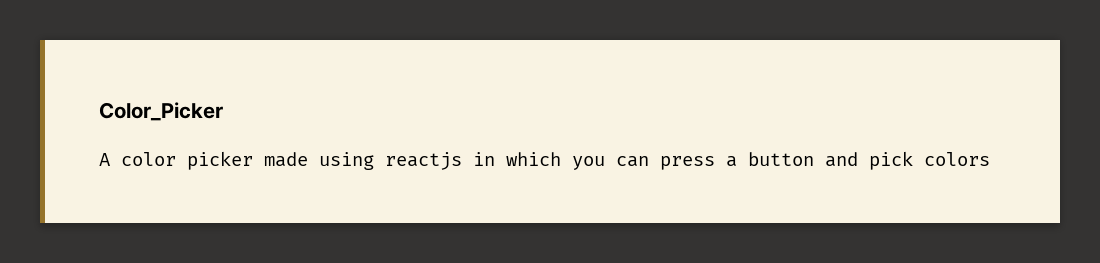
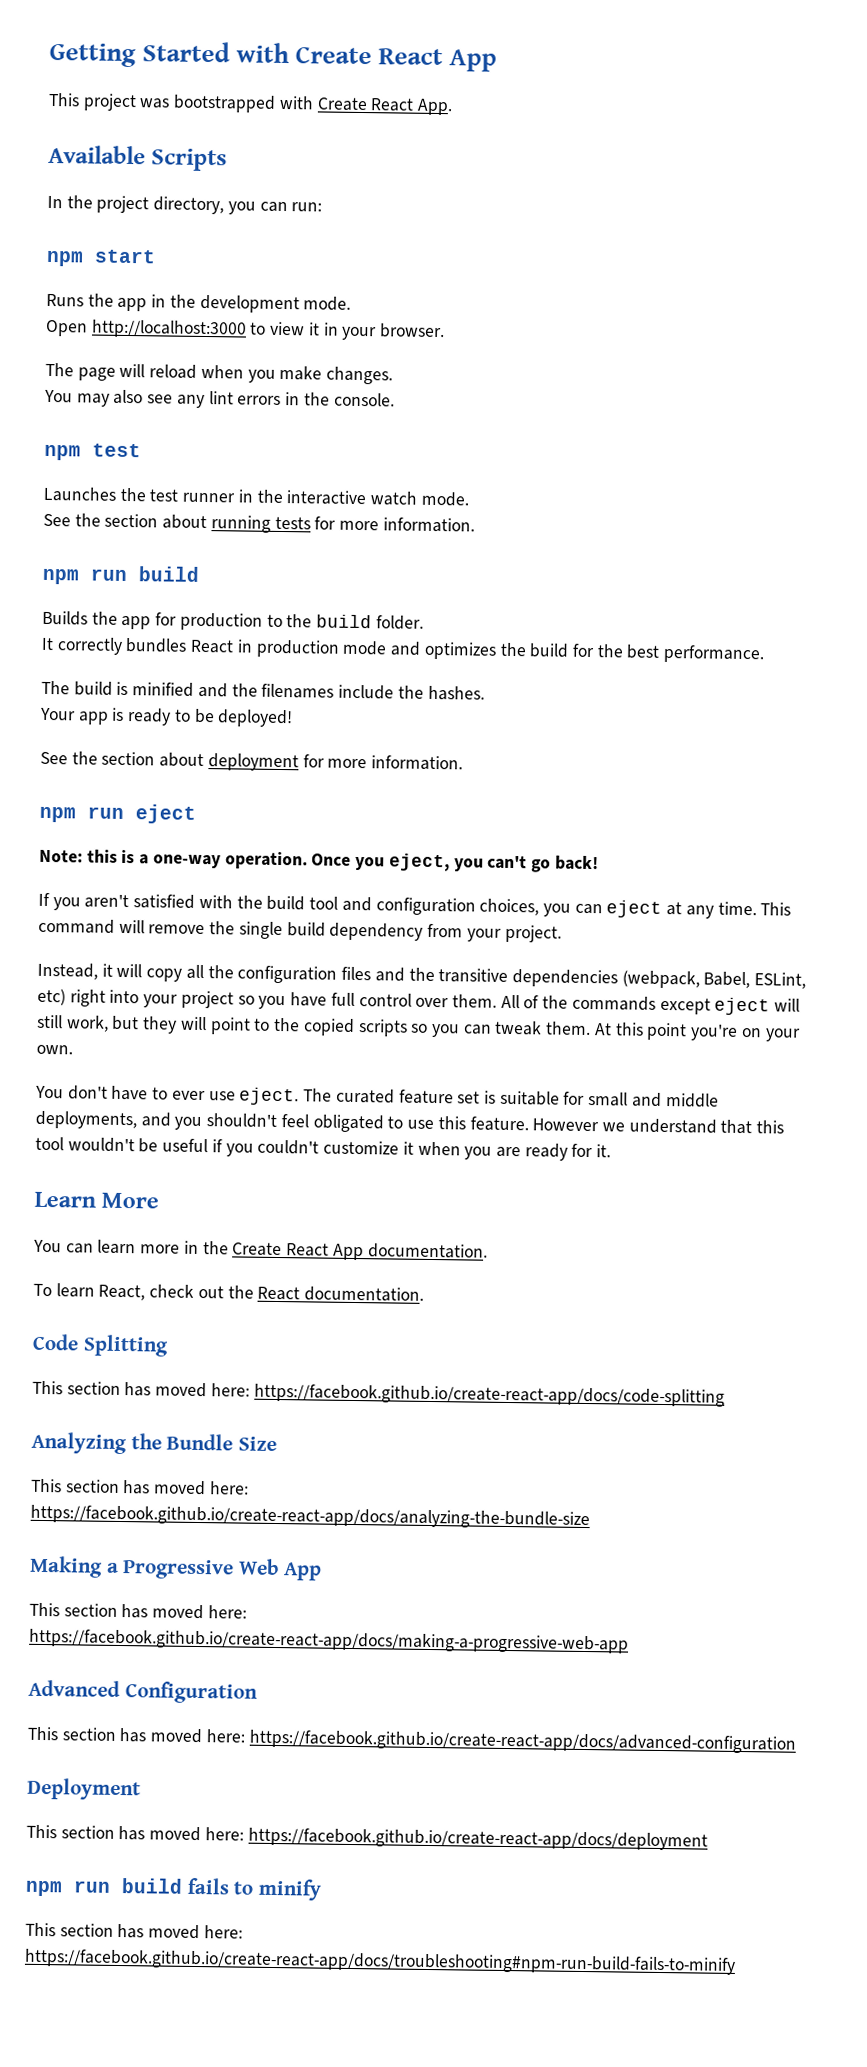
[99,102,223,121] [99,151,990,170] Color_Picker // A color picker made using reactjs in which you can press a button and pick colors -> [49,41,498,72] [48,92,454,116] [48,144,228,172] [47,195,323,215] [46,249,156,267] [46,293,352,314] [45,319,446,341] [45,362,394,385] [44,389,395,408] [44,443,141,461] [43,486,469,507] [43,513,475,533] [42,566,200,585] [42,610,424,631] [41,637,766,664] [41,680,485,701] [40,707,294,728] [40,751,464,772] [39,804,196,824] [39,849,599,873] [38,892,792,919] [38,918,562,943] [37,962,807,989] [37,988,801,1016] [37,1014,801,1042] [36,1044,73,1055] [35,1085,719,1108] [35,1110,785,1135] [35,1136,612,1161] [34,1191,160,1209] [33,1239,488,1261] [33,1283,425,1302] [32,1333,169,1357] [32,1380,725,1407] [31,1431,278,1455] [31,1478,249,1496] [30,1504,590,1530] [29,1555,322,1581] [29,1602,247,1620] [29,1628,629,1654] [28,1679,258,1704] [27,1726,796,1754] [27,1777,141,1801] [26,1824,708,1851] [25,1877,323,1901] [25,1922,243,1940] [24,1948,736,1975] Getting Started with Create React App // This project was bootstrapped with Create React App. // Available Scripts // In the project directory, you can run: // npm start // Runs the app in the development mode. // Open http://localhost:3000 to view it in your browser. // The page will reload when you make changes. // You may also see any lint errors in the console. // npm test // Launches the test runner in the interactive watch mode. // See the section about running tests for more information. // npm run build // Builds the app for production to the build folder. // It correctly bundles React in production mode and optimizes the build for the best performance. // The build is minified and the filenames include the hashes. // Your app is ready to be deployed! // See the section about deployment for more information. // npm run eject // Note: this is a one-way operation. Once you eject, you can't go back! // If you aren't satisfied with the build tool and configuration choices, you can eject at any time. This command will remove the single build dependency from your project. // Instead, it will copy all the configuration files and the transitive dependencies (webpack, Babel, ESLint, etc) right into your project so you have full control over them. All of the commands except eject will still work, but they will point to the copied scripts so you can tweak them. At this point you're on your own. // You don't have to ever use eject. The curated feature set is suitable for small and middle deployments, and you shouldn't feel obligated to use this feature. However we understand that this tool wouldn't be useful if you couldn't customize it when you are ready for it. // Learn More // You can learn more in the Create React App documentation. // To learn React, check out the React documentation. // Code Splitting // This section has moved here: https://facebook.github.io/create-react-app/docs/code-splitting // Analyzing the Bundle Size // This section has moved here: https://facebook.github.io/create-react-app/docs/analyzing-the-bundle-size // Making a Progressive Web App // This section has moved here: https://facebook.github.io/create-react-app/docs/making-a-progressive-web-app // Advanced Configuration // This section has moved here: https://facebook.github.io/create-react-app/docs/advanced-configuration // Deployment // This section has moved here: https://facebook.github.io/create-react-app/docs/deployment // npm run build fails to minify // This section has moved here: https://facebook.github.io/create-react-app/docs/troubleshooting#npm-run-build-fails-to-minify

